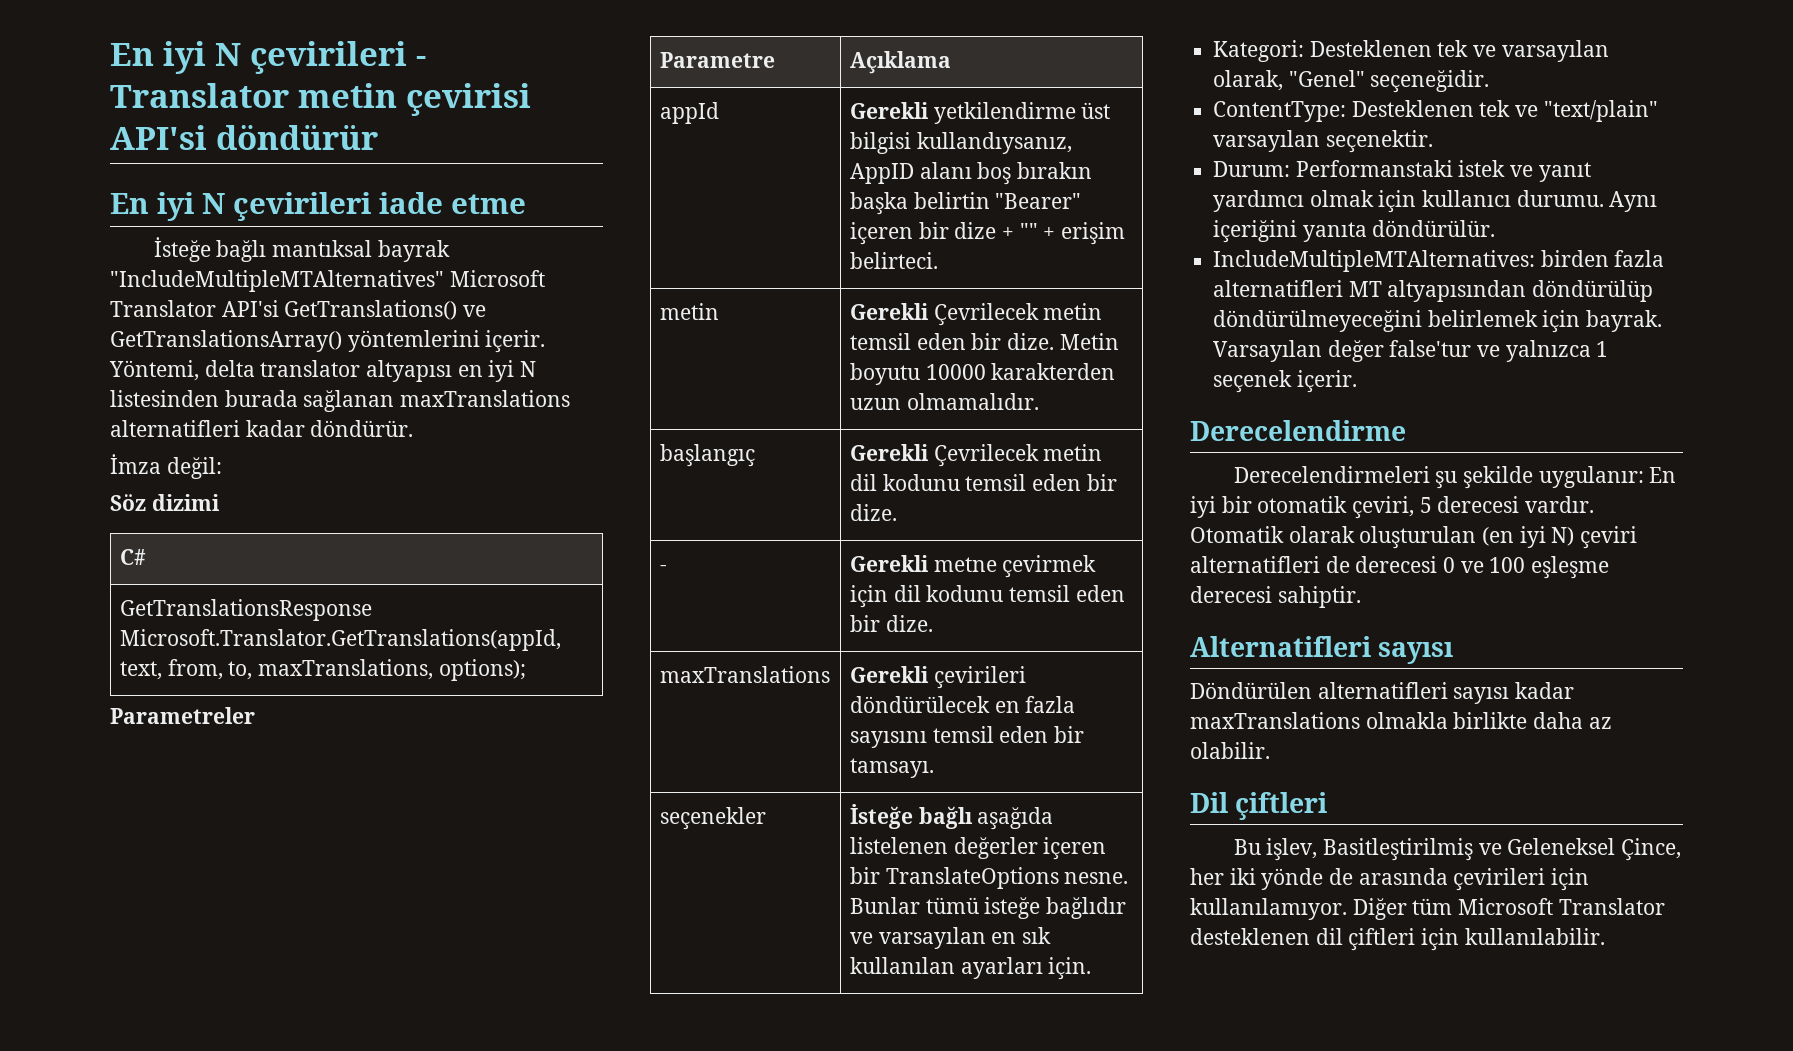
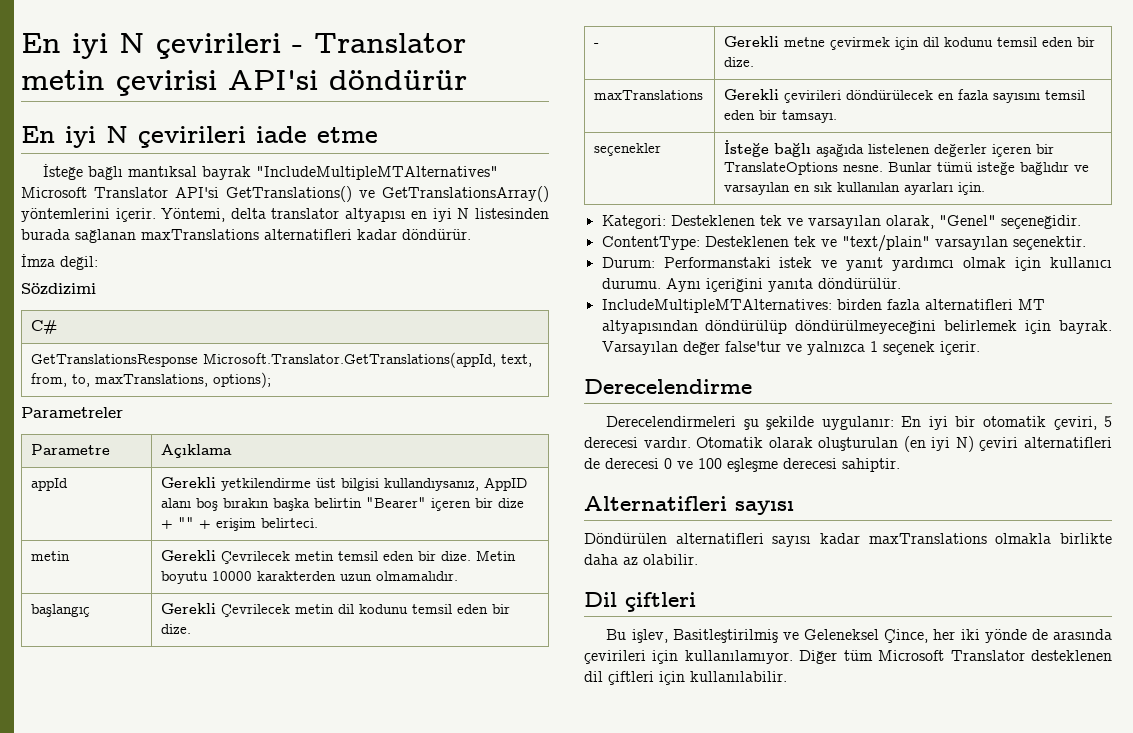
[110,494,220,511] Söz dizimi -> [21,283,96,295] Sözdizimi

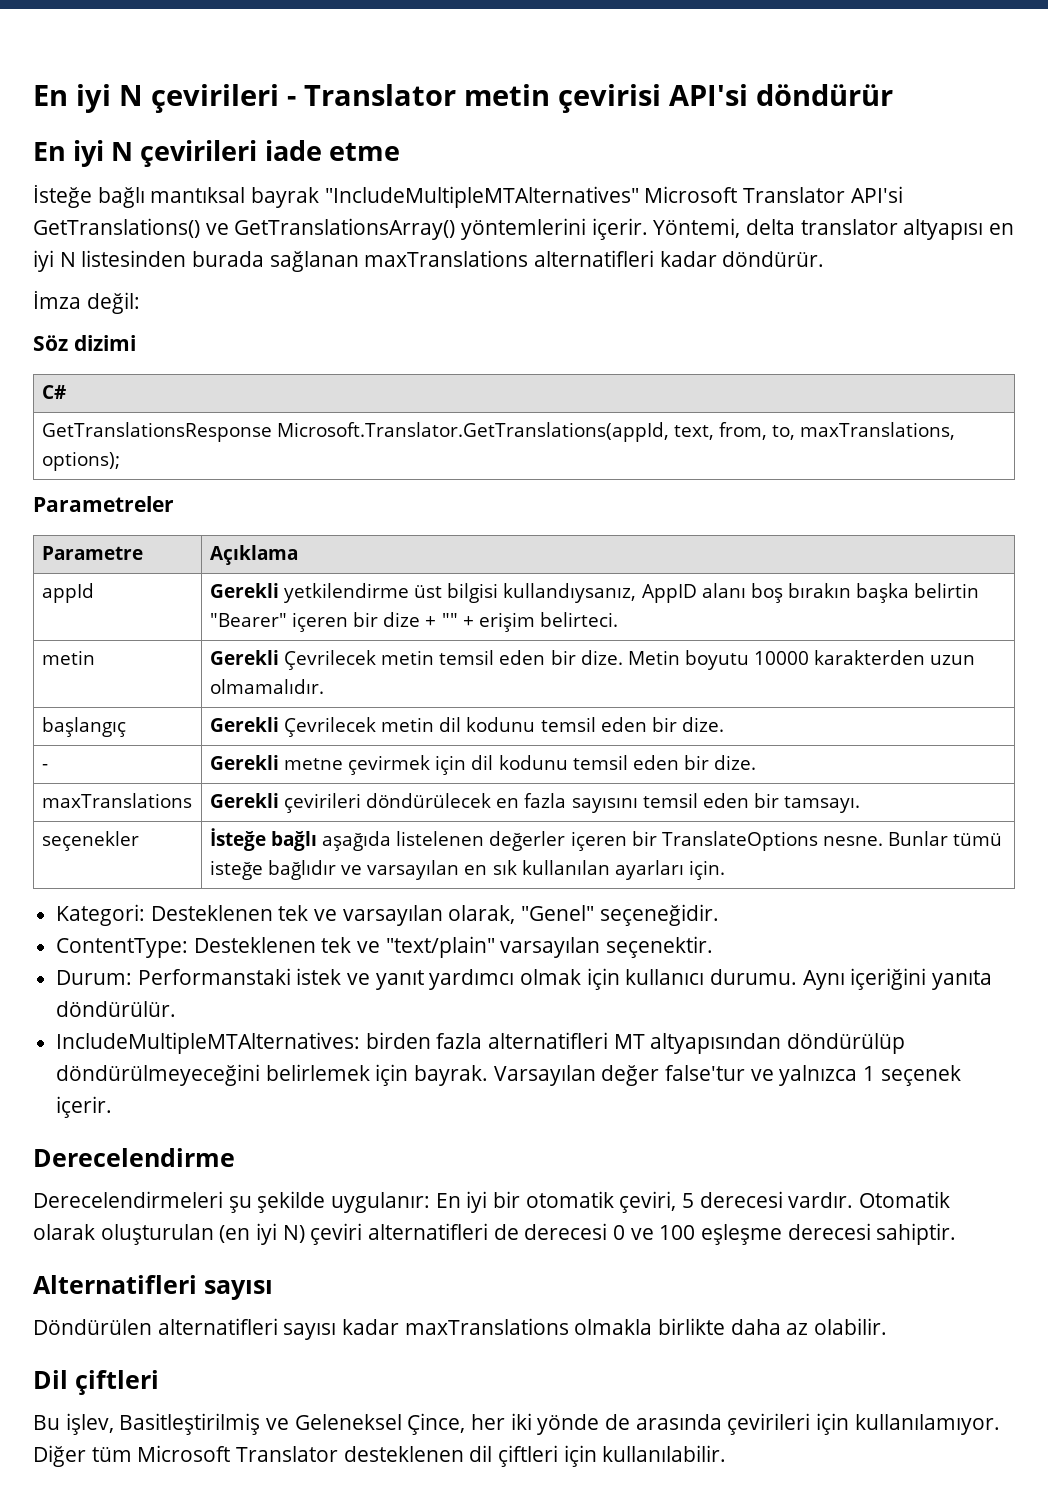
[21,283,96,295] Sözdizimi -> [33,335,136,351] Söz dizimi

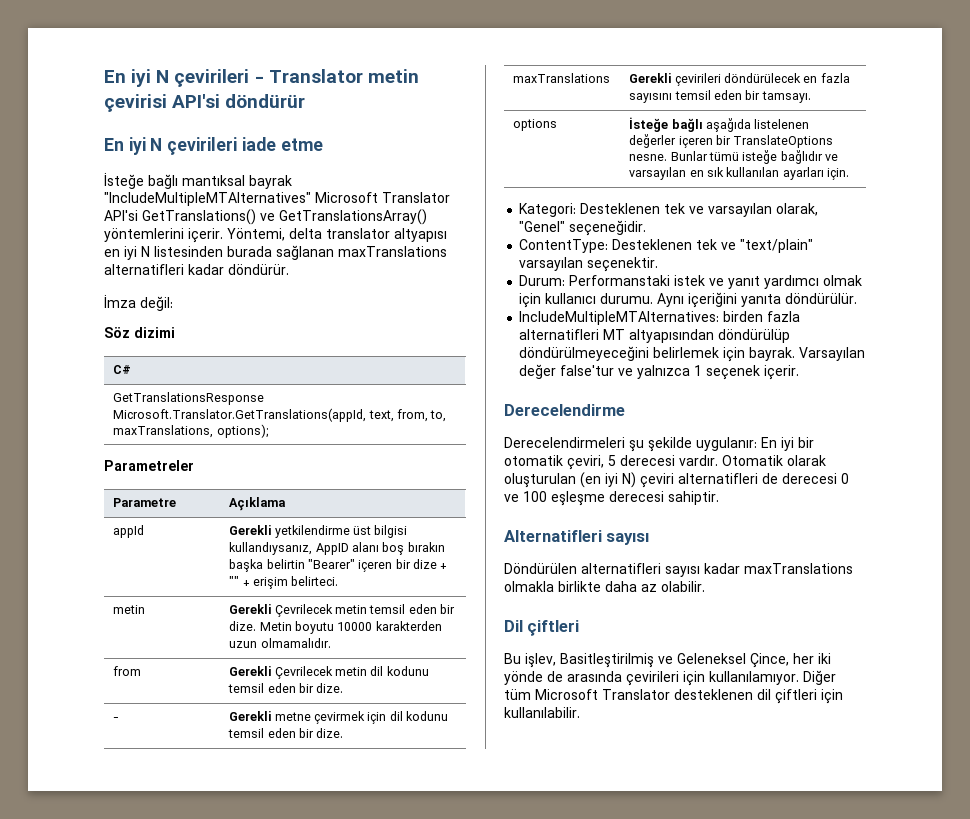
[41,717,126,737] başlangıç -> [113,666,142,676] from
[41,831,139,851] seçenekler -> [513,119,558,131] options

